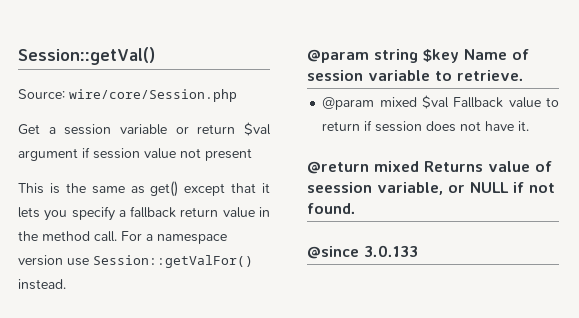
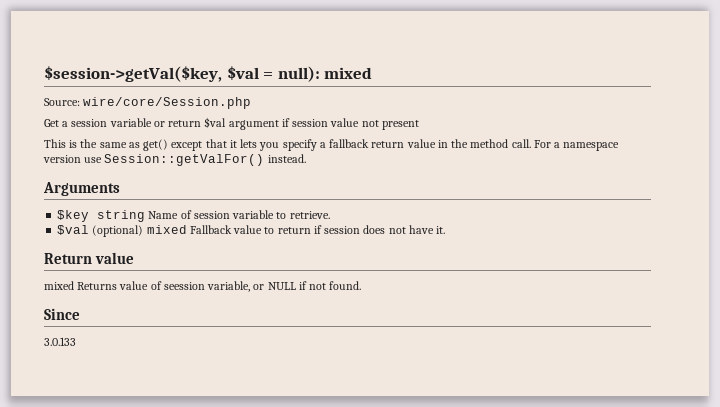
[18,47,155,65] Session::getVal() -> [44,66,373,82] $session->getVal($key, $val = null): mixed
[307,49,459,63] @param string $key -> [43,182,120,196] [57,210,146,222] Arguments // $key string
[322,95,450,110] @param mixed $val -> [57,225,187,237] $val (optional) mixed
[307,161,369,174] @return -> [44,252,135,264] Return value //
[307,246,359,259] @since -> [44,308,80,320] Since //

